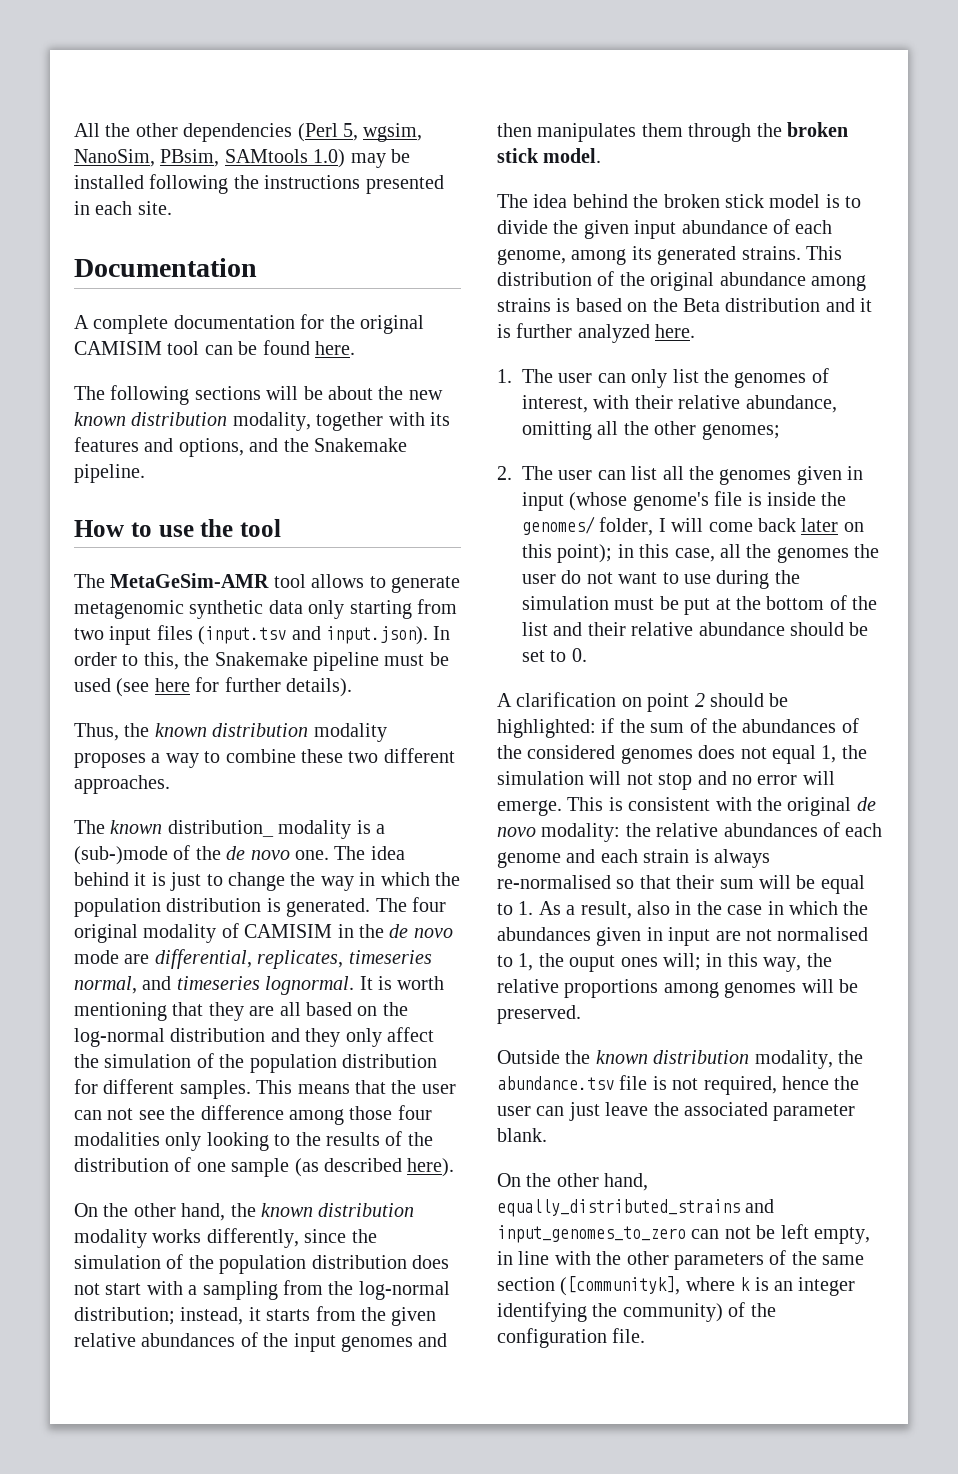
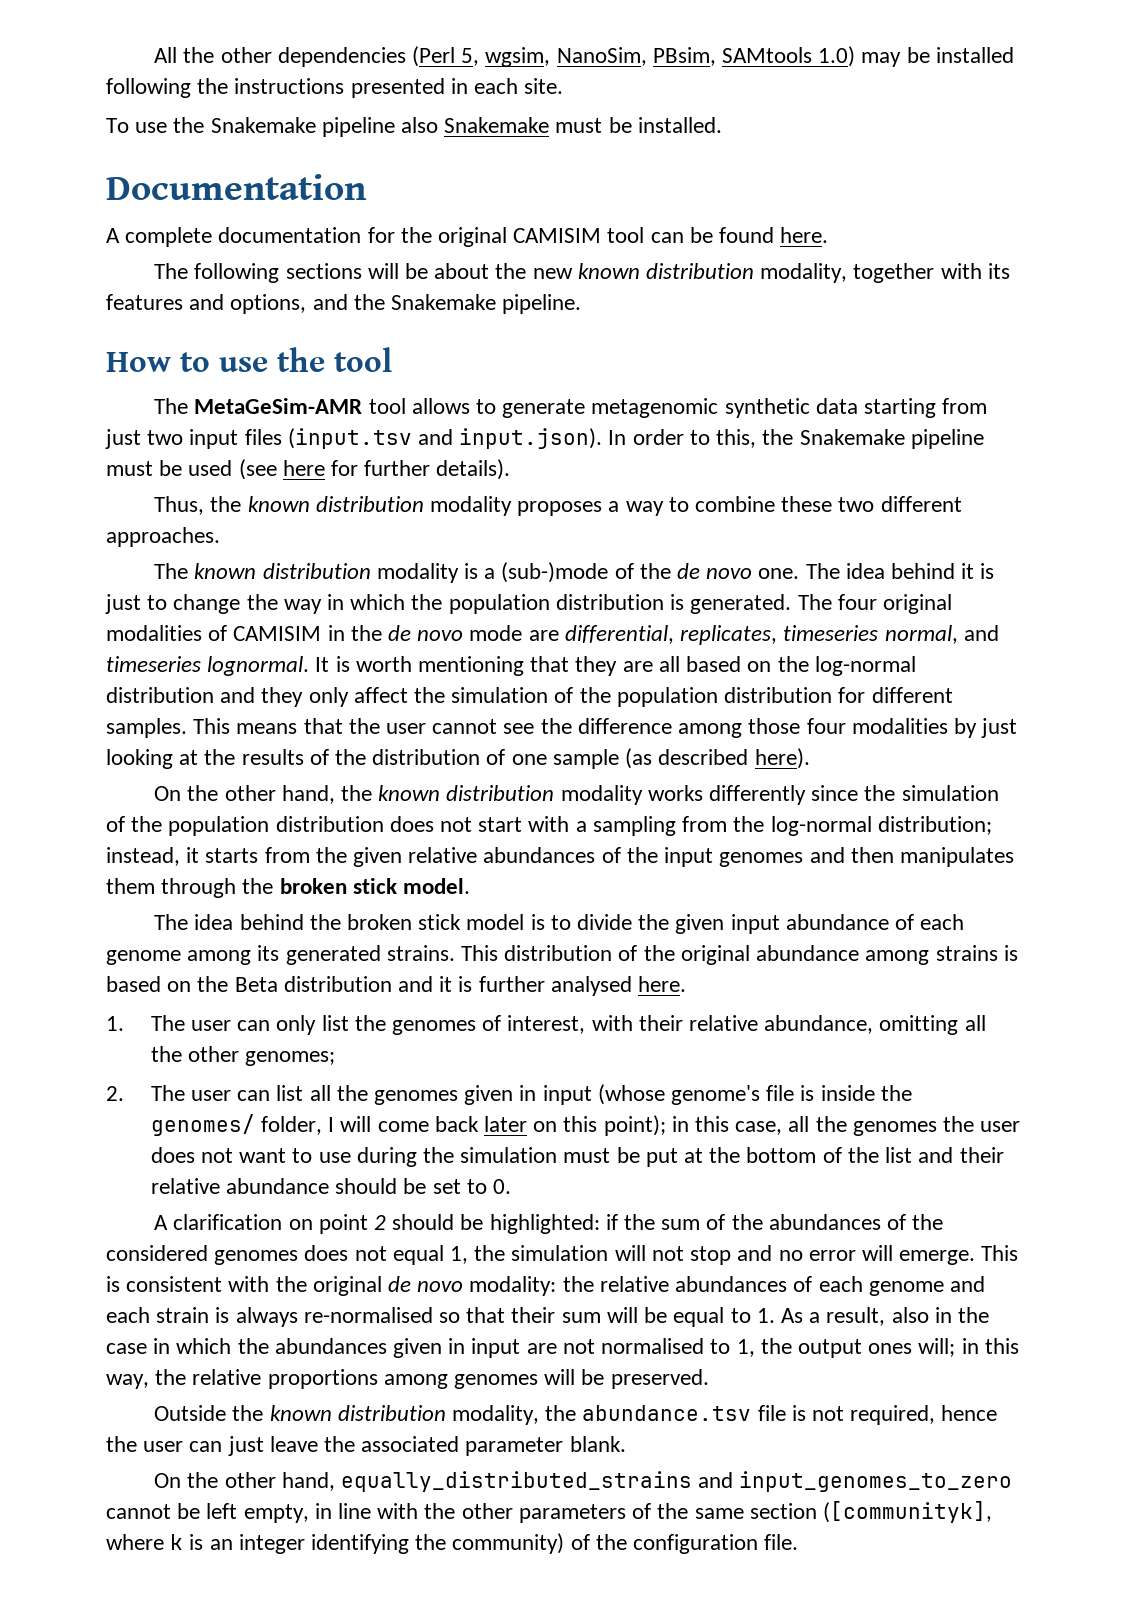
(172, 208) none -> [106,117,722,137] // To use the Snakemake pipeline also Snakemake must be installed.
[308,600,345,619] only -> (858, 406) none
(457, 606) none -> [105,429,141,449] just
[167,820,274,837] distribution_ -> [262,563,371,579] distribution
[143,924,217,943] modality -> [106,625,202,641] modalities
[74,1108,134,1120] can not -> [432,719,498,734] cannot
[165,1132,291,1151] only looking to -> [953,718,1018,738] [106,749,199,769] by just looking at
[206,1228,299,1248] differently, -> [708,785,806,805] differently
[497,249,566,265] genome, -> [106,950,181,965] genome
[577,324,650,343] analyzed -> [550,976,632,996] analysed
[561,570,582,584] do -> [150,1147,195,1163] does
[569,955,616,972] ouput -> [797,1339,862,1358] output
[691,1227,751,1239] can not -> [106,1504,171,1519] cannot

